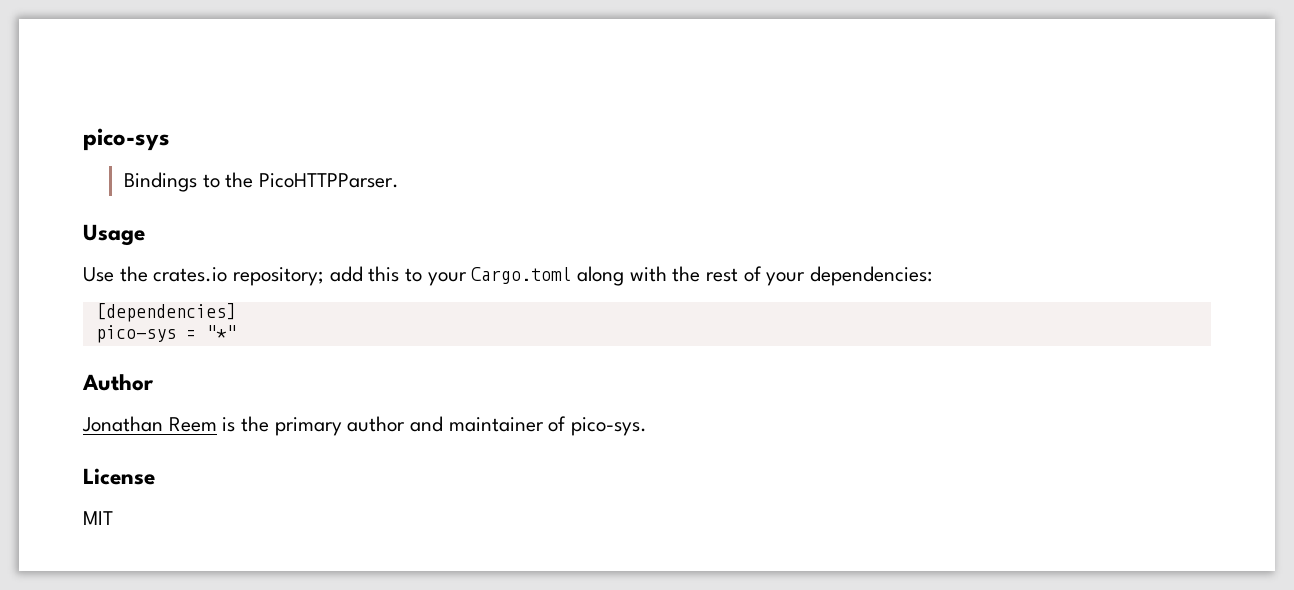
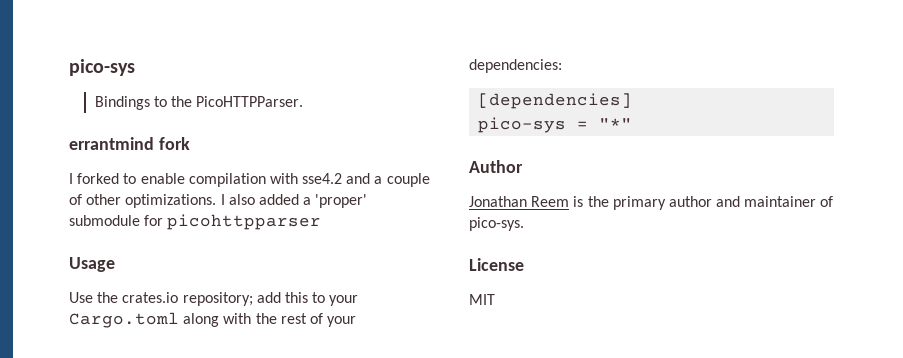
(399, 180) none -> [69,137,190,150] [69,173,430,187] [69,194,368,208] [69,214,322,230] // errantmind fork // I forked to enable compilation with sse4.2 and a couple of other optimizations. I also added a 'proper' submodule for picohttpparser

